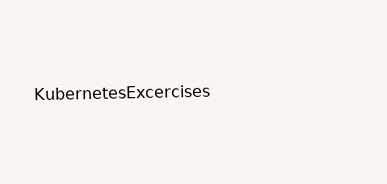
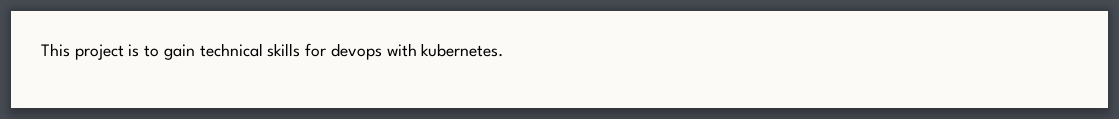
[33,84,211,101] KubernetesExcercises -> [41,43,504,60] This project is to gain technical skills for devops with kubernetes.

